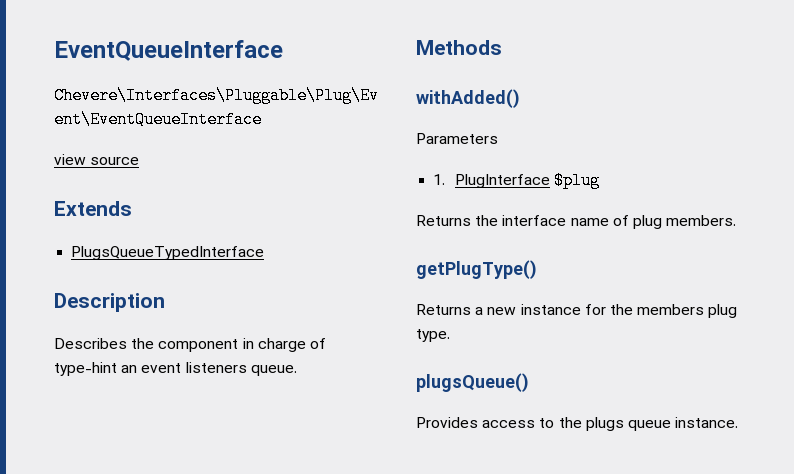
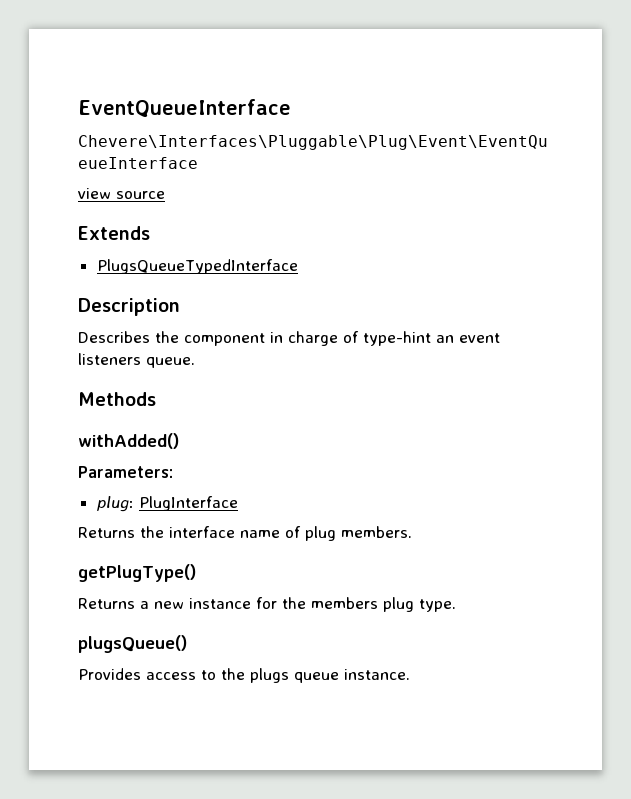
[416,133,498,144] [433,174,446,185] Parameters // 1. -> [78,466,173,478] [96,496,134,512] Parameters: // plug:
[554,172,601,189] $plug -> (238, 503) none

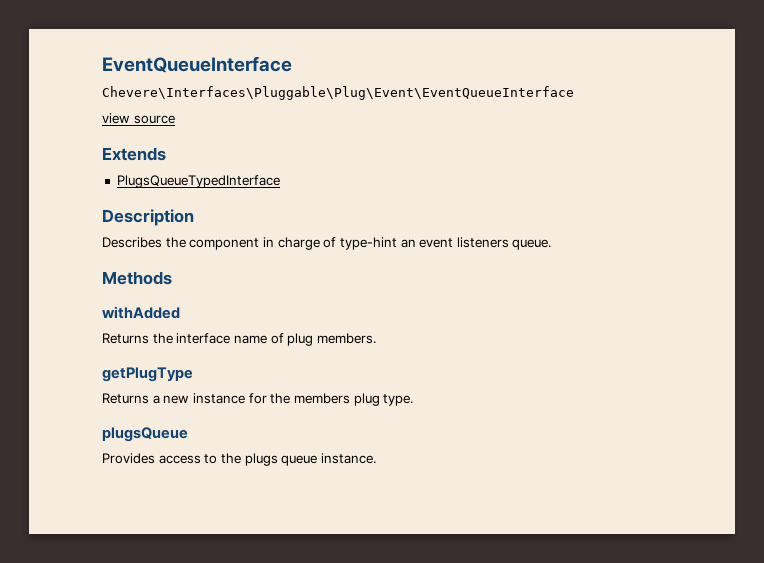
[78,433,179,449] [78,466,173,478] [96,496,238,512] withAdded() // Parameters: // plug: PlugInterface -> [102,306,180,319] withAdded
[78,564,196,582] getPlugType() -> [102,367,193,382] getPlugType
[78,635,187,653] plugsQueue() -> [102,427,188,442] plugsQueue

